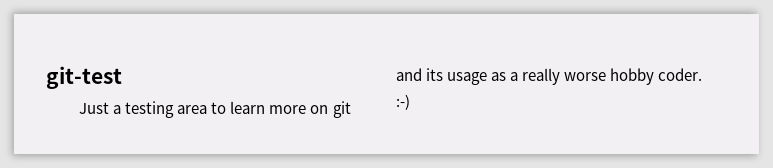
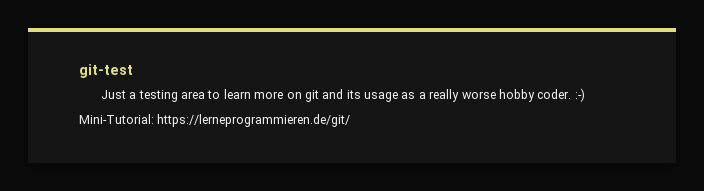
(410, 102) none -> [79,114,351,127] // Mini-Tutorial: https://lerneprogrammieren.de/git/

